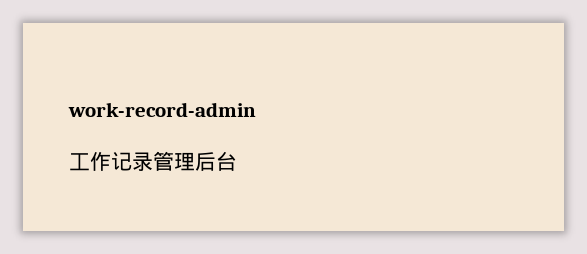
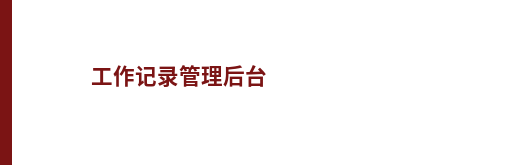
[68,102,256,117] work-record-admin // -> (91, 76) none

